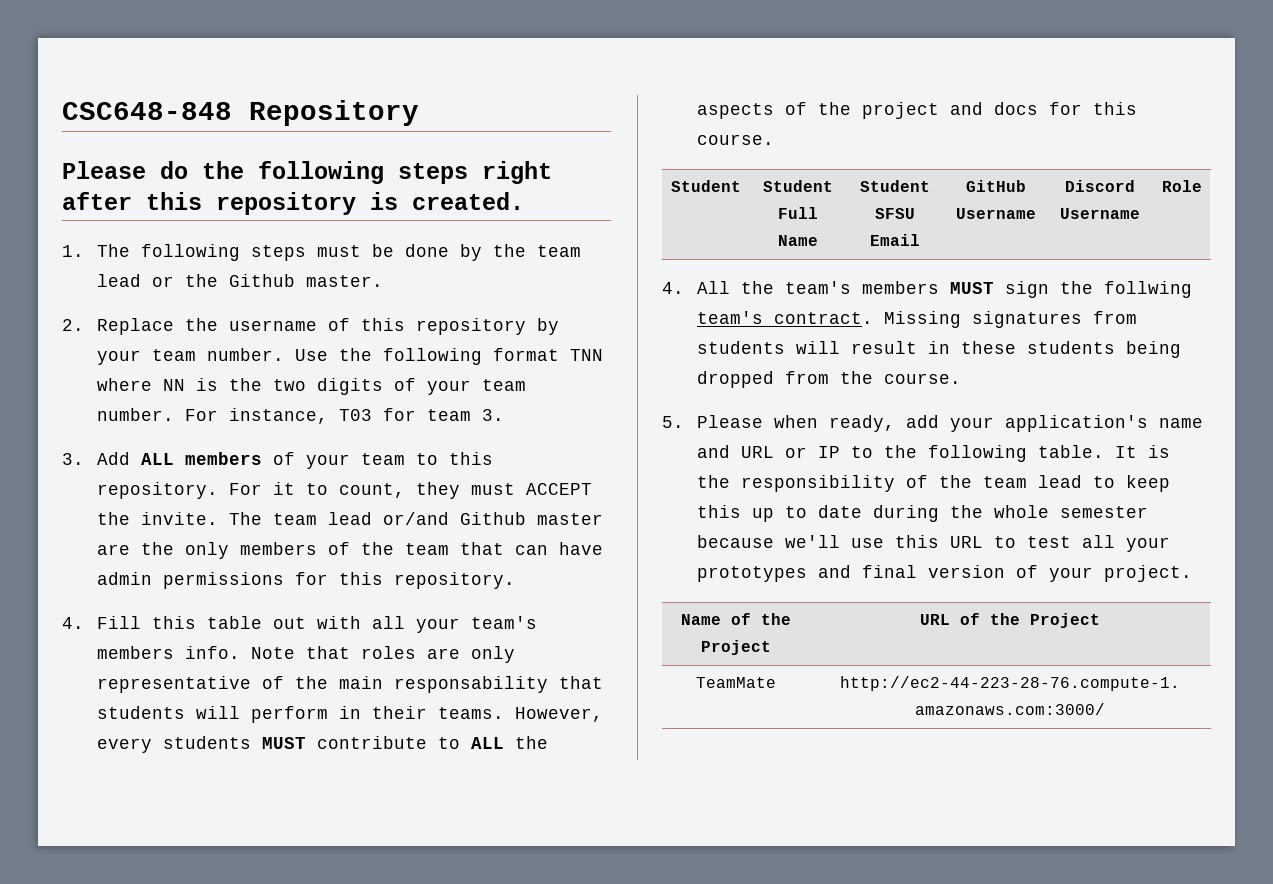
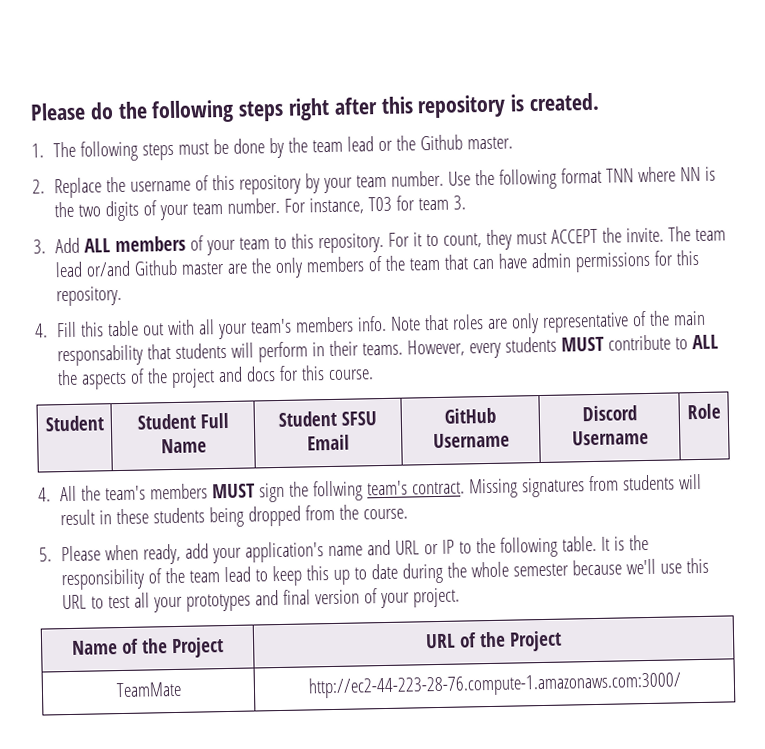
[62,100,419,126] CSC648-848 Repository // -> (30, 111) none

